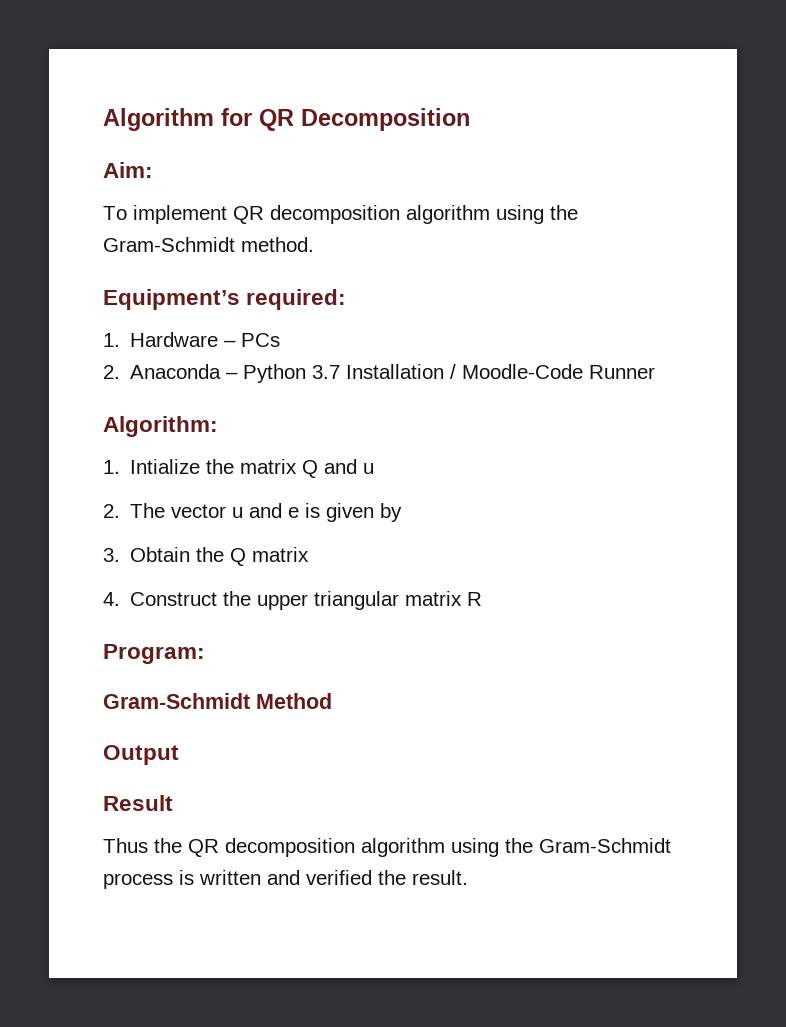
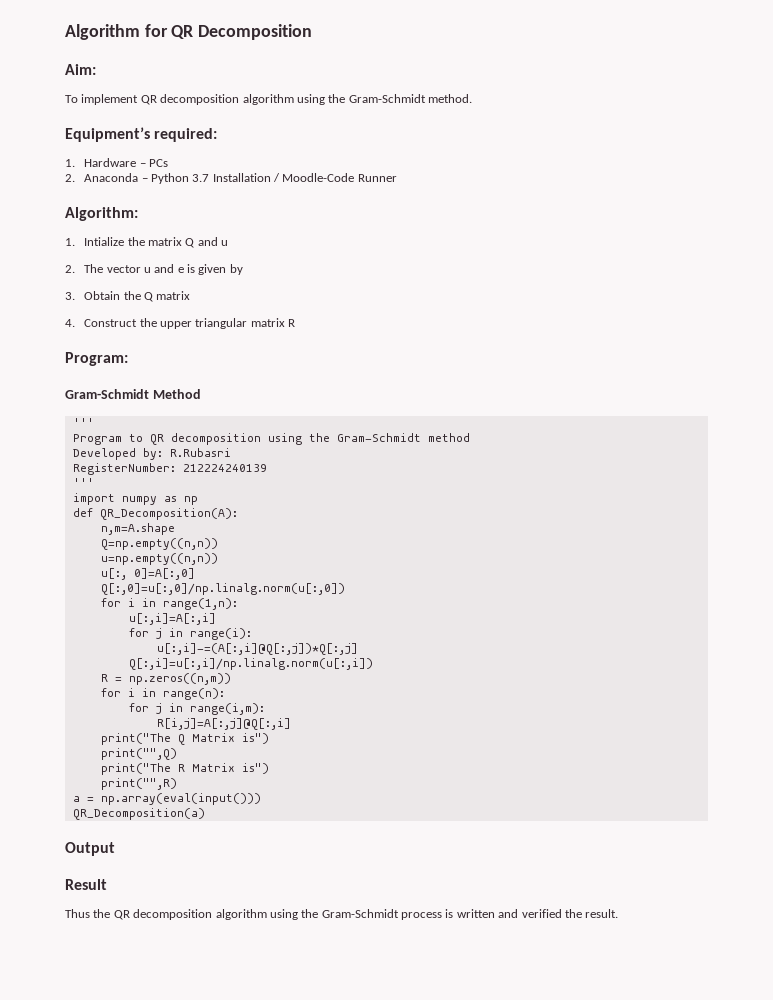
(332, 701) none -> [72,418,94,427] [72,433,470,445] [72,448,231,460] [72,463,267,475] [72,478,94,487] [72,493,198,505] [72,508,238,520] [100,523,175,535] [100,538,218,550] [100,553,218,565] [100,568,195,580] [100,583,345,595] [100,598,238,610] [128,613,216,625] [128,628,252,640] [156,643,358,655] [128,658,373,670] [100,673,231,685] [100,688,225,700] [128,703,265,715] [156,718,291,730] [100,733,269,745] [100,748,177,760] [100,763,269,775] [100,778,177,790] [72,793,261,805] [72,808,205,820] // ''' // Program to QR decomposition using the Gram-Schmidt method // Developed by: R.Rubasri // RegisterNumber: 212224240139 // ''' // import numpy as np // def QR_Decomposition(A): // n,m=A.shape // Q=np.empty((n,n)) // u=np.empty((n,n)) // u[:, 0]=A[:,0] // Q[:,0]=u[:,0]/np.linalg.norm(u[:,0]) // for i in range(1,n): // u[:,i]=A[:,i] // for j in range(i): // u[:,i]-=(A[:,i]@Q[:,j])*Q[:,j] // Q[:,i]=u[:,i]/np.linalg.norm(u[:,i]) // R = np.zeros((n,m)) // for i in range(n): // for j in range(i,m): // R[i,j]=A[:,j]@Q[:,i] // print("The Q Matrix is") // print("",Q) // print("The R Matrix is") // print("",R) // a = np.array(eval(input())) // QR_Decomposition(a)

